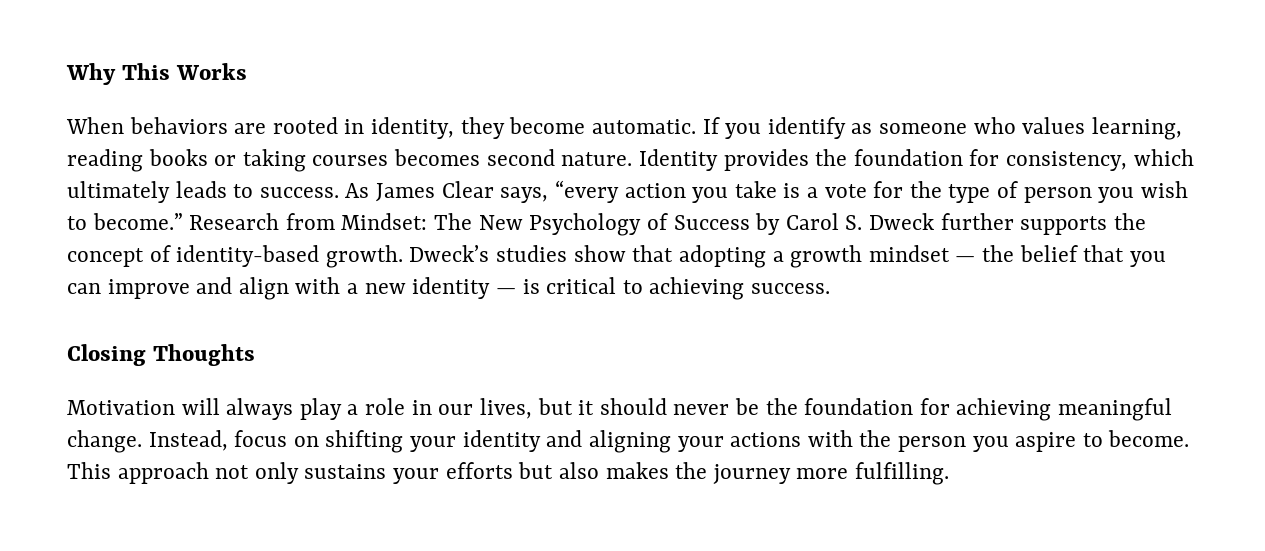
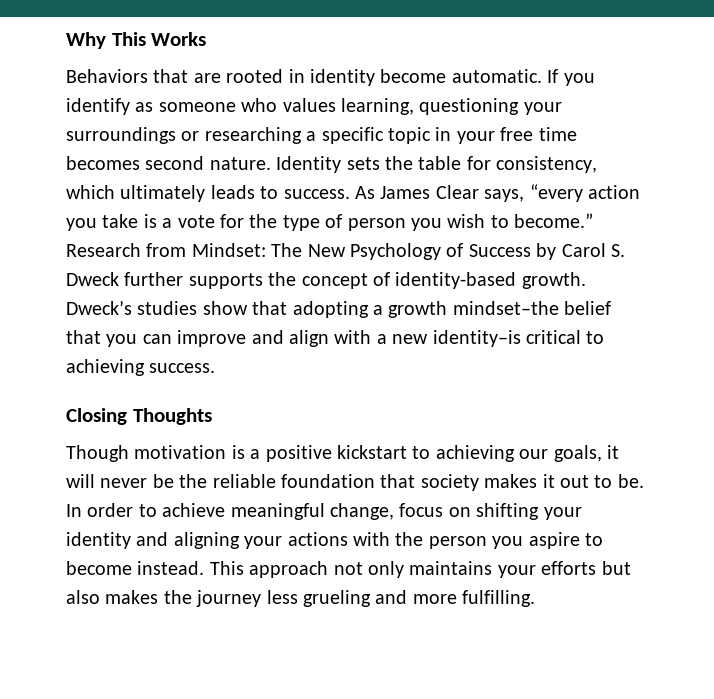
[66,117,228,134] When behaviors -> [66,69,189,83] Behaviors that
[371,117,505,139] identity, they -> [310,69,375,86] identity
[67,149,389,172] reading books or taking courses -> [419,98,562,115] [66,127,577,144] questioning your surroundings or researching a specific topic in your free time
[723,149,963,171] provides the foundation -> [346,156,462,170] sets the table
[868,245,1014,262] mindset — the -> [452,301,559,315] mindset–the
[412,277,540,299] identity — is -> [432,330,521,347] identity–is
[67,398,1173,421] [67,430,228,453] Motivation will always play a role in our lives, but it should never be the foundation for achieving meaningful change. Instead, -> [66,445,619,462] [66,474,644,491] [66,503,394,520] Though motivation is a positive kickstart to achieving our goals, it will never be the reliable foundation that society makes it out to be. In order to achieve meaningful change,
[1108,430,1190,447] become. -> [66,561,205,575] become instead.
[304,464,387,479] sustains -> [409,561,493,575] maintains
(791, 474) none -> [266,590,408,607] less grueling and

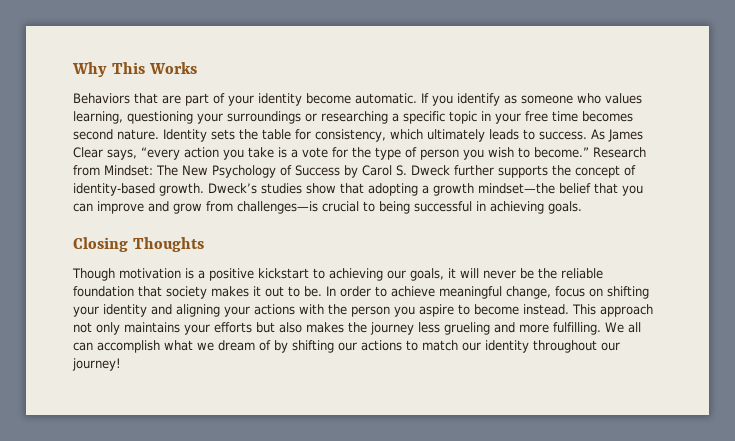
[226,69,305,83] rooted in -> [185,93,254,106] part of your
[452,301,559,315] mindset–the -> [478,183,555,194] mindset—the
[289,330,605,347] [66,359,216,376] align with a new identity–is critical to achieving success. -> [173,201,582,214] grow from challenges—is crucial to being successful in achieving goals.
(536, 598) none -> [605,322,641,333] [73,340,620,353] [72,358,121,371] We all can accomplish what we dream of by shifting our actions to match our identity throughout our journey!

